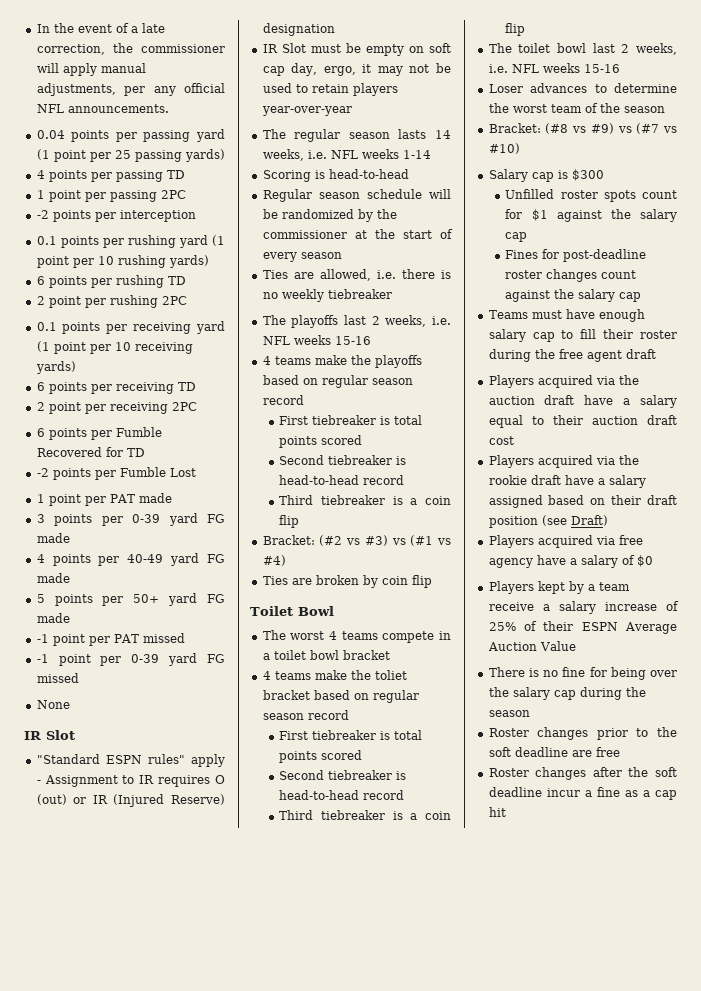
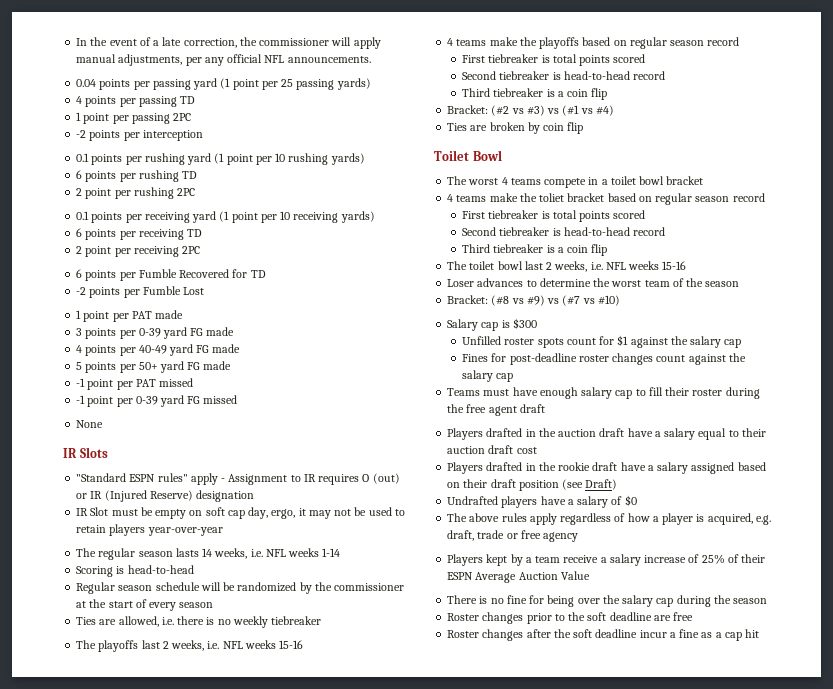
[46,730,75,740] Slot -> [79,447,108,458] Slots
[537,375,615,388] acquired via -> [486,428,536,437] drafted in
[537,455,615,468] acquired via -> [486,462,536,471] drafted in
[488,535,643,548] [488,558,533,568] Players acquired via free agency -> [447,496,538,508] Undrafted players
(653, 561) none -> [447,513,771,525] [447,530,579,542] // The above rules apply regardless of how a player is acquired, e.g. draft, trade or free agency

